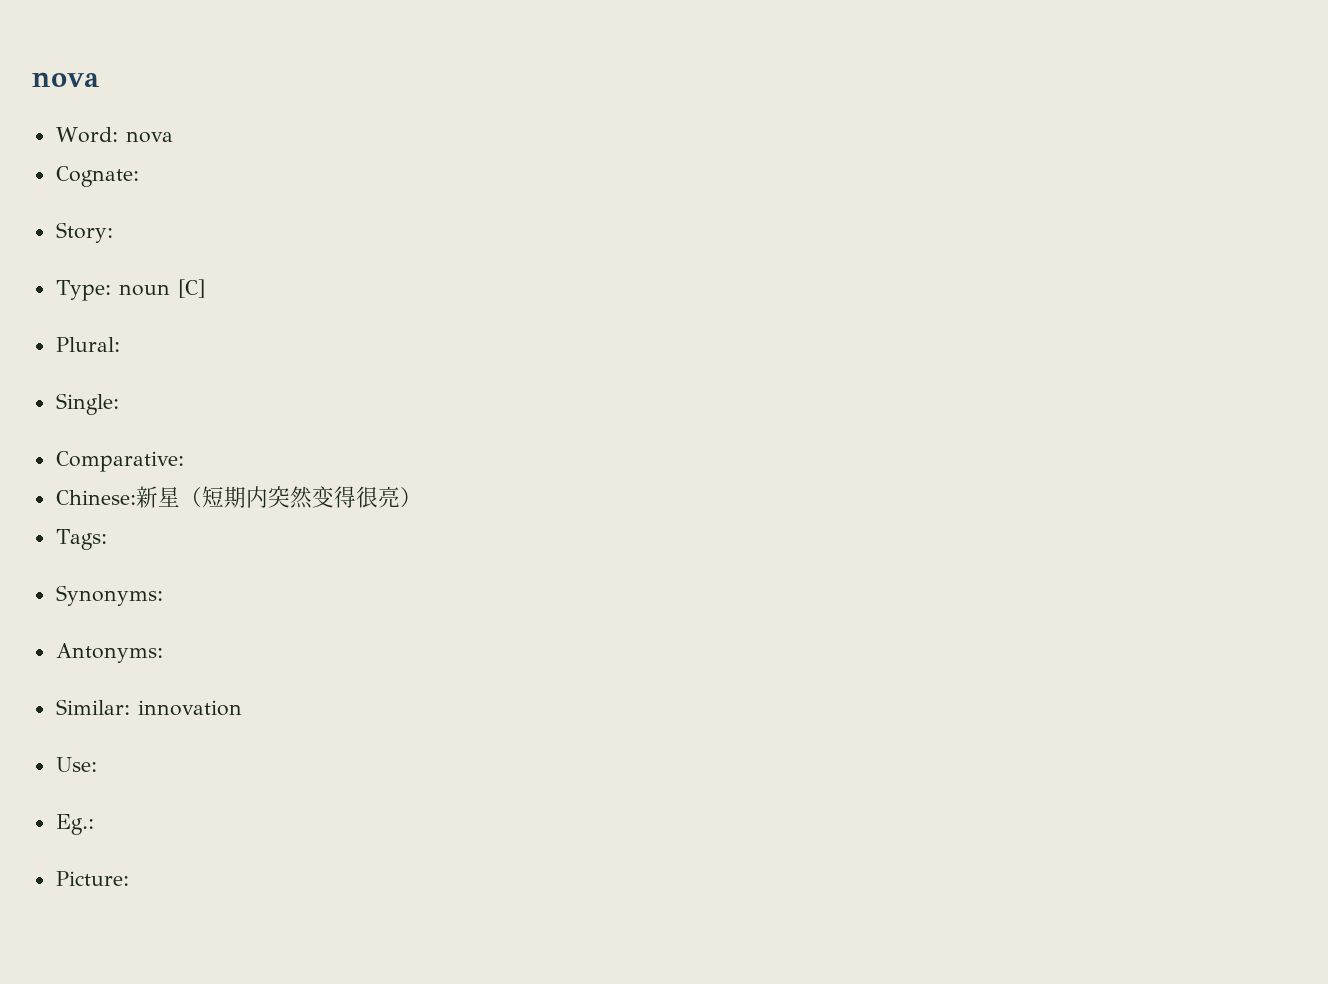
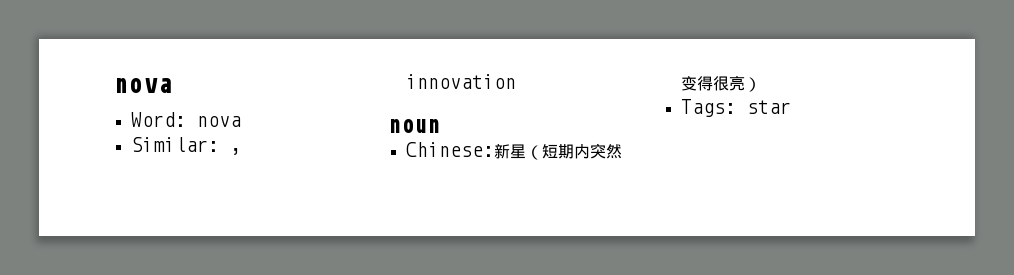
[55,166,139,187] [55,222,113,243] [55,279,205,301] [55,337,120,352] [55,393,119,415] [55,451,184,472] Cognate: // Story: // Type: noun [C] // Plural: // Single: // Comparative: -> [130,137,241,155] [405,74,516,89] [388,119,440,133] Similar: , innovation // noun
[55,585,163,606] [55,643,163,663] [55,699,242,716] [55,757,97,772] [55,814,94,835] [55,871,129,886] // Synonyms: // Antonyms: // Similar: innovation // Use: // Eg.: // Picture: -> [746,100,791,114] star

